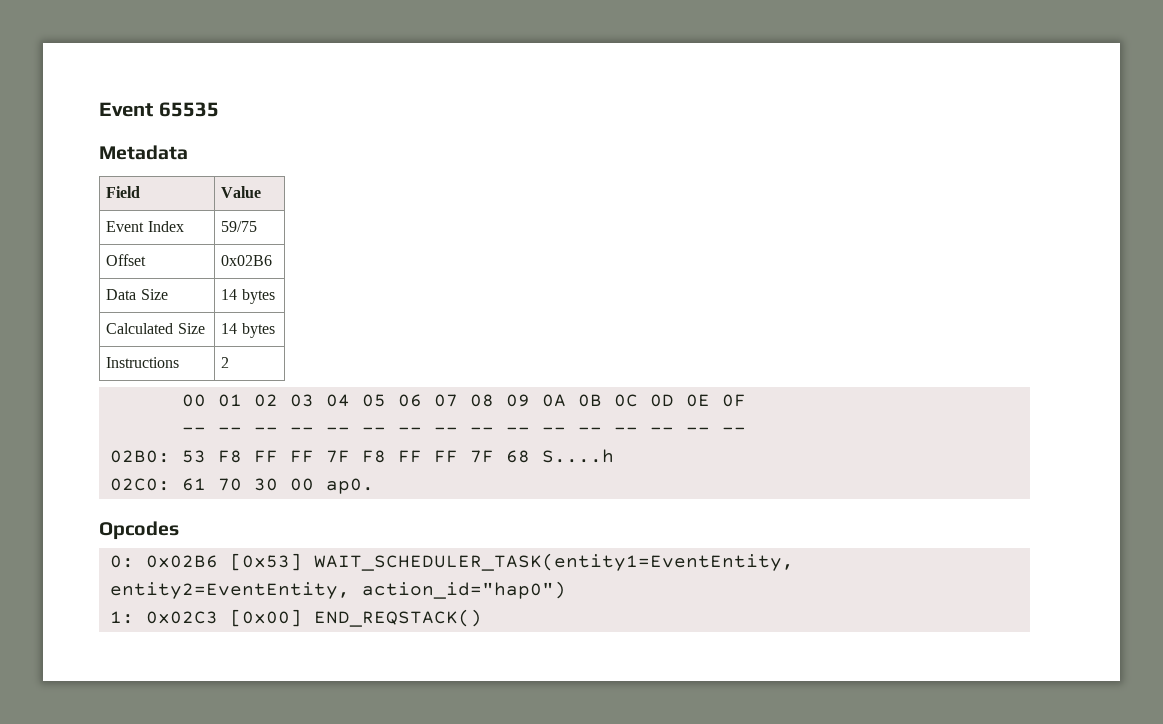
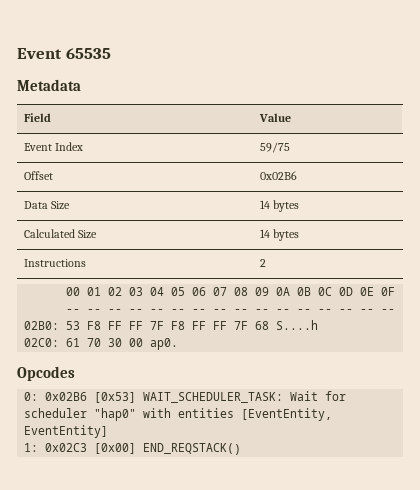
[313,553,794,571] [109,581,566,599] WAIT_SCHEDULER_TASK(entity1=EventEntity, entity2=EventEntity, action_id="hap0") -> [143,391,347,403] [24,408,333,421] [24,425,109,438] WAIT_SCHEDULER_TASK: Wait for scheduler "hap0" with entities [EventEntity, EventEntity]

